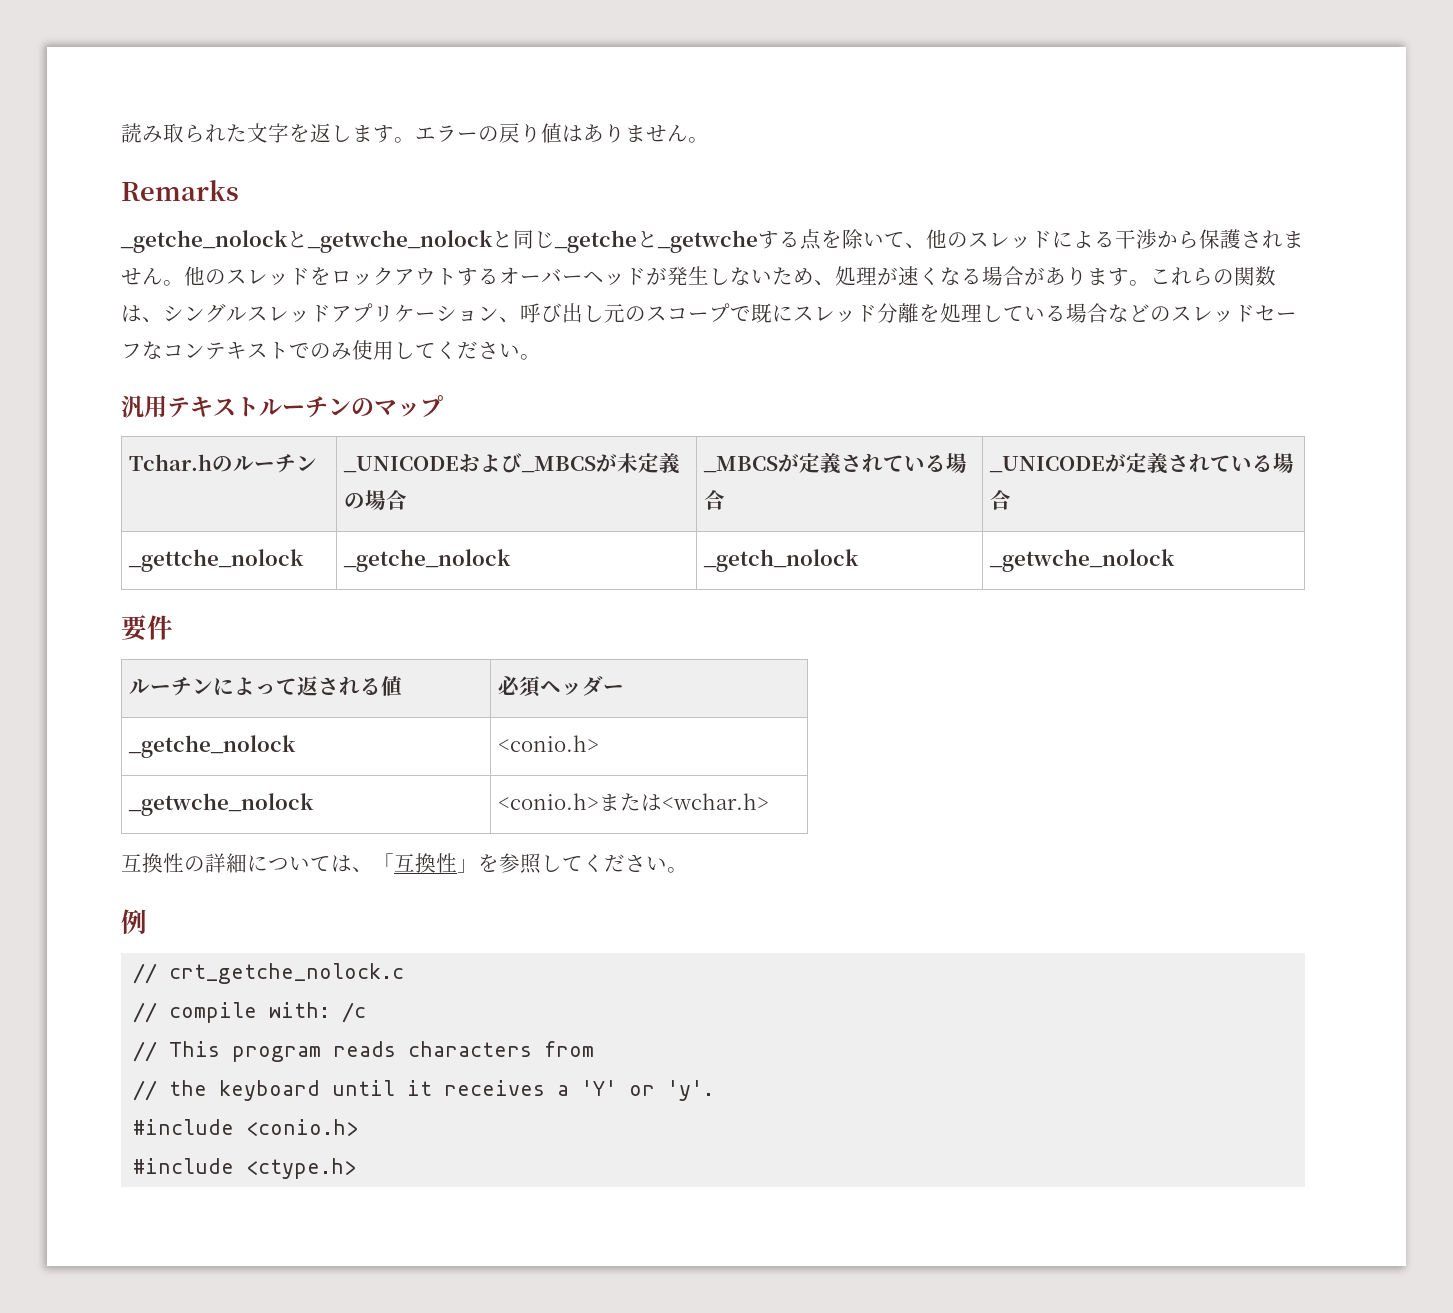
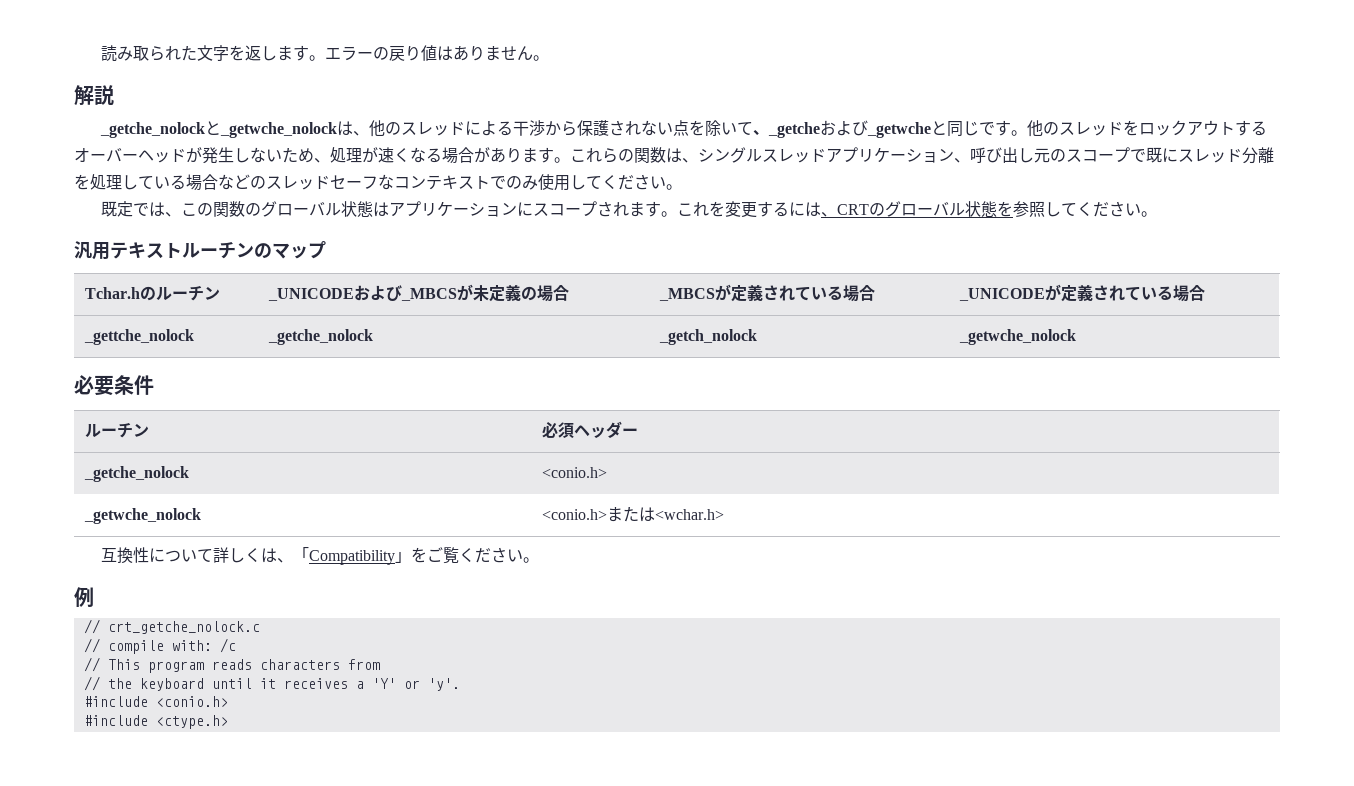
[121,180,239,201] Remarks -> [74,85,114,106] 解説
[492,229,905,253] と同じ_getcheと_getwcheする点を除いて -> [336,121,353,136] は
[1283,231,1304,248] [121,267,163,285] ません -> [640,120,1011,138] ない点を除いて、_getcheおよび_getwcheと同じです
(541, 357) none -> [100,201,1157,218] // 既定では、この関数のグローバル状態はアプリケーションにスコープされます。これを変更するには、CRTのグローバル状態を参照してください。
[121,615,148,641] 要 -> [74,375,134,396] 必要条
[213,676,403,696] によって返される値 -> (150, 430) none
[184,853,247,873] の詳細 -> (149, 555) none
[331,853,583,874] は、「互換性」を参照して -> [212,547,459,565] 詳しくは、「Compatibility」をご覧

